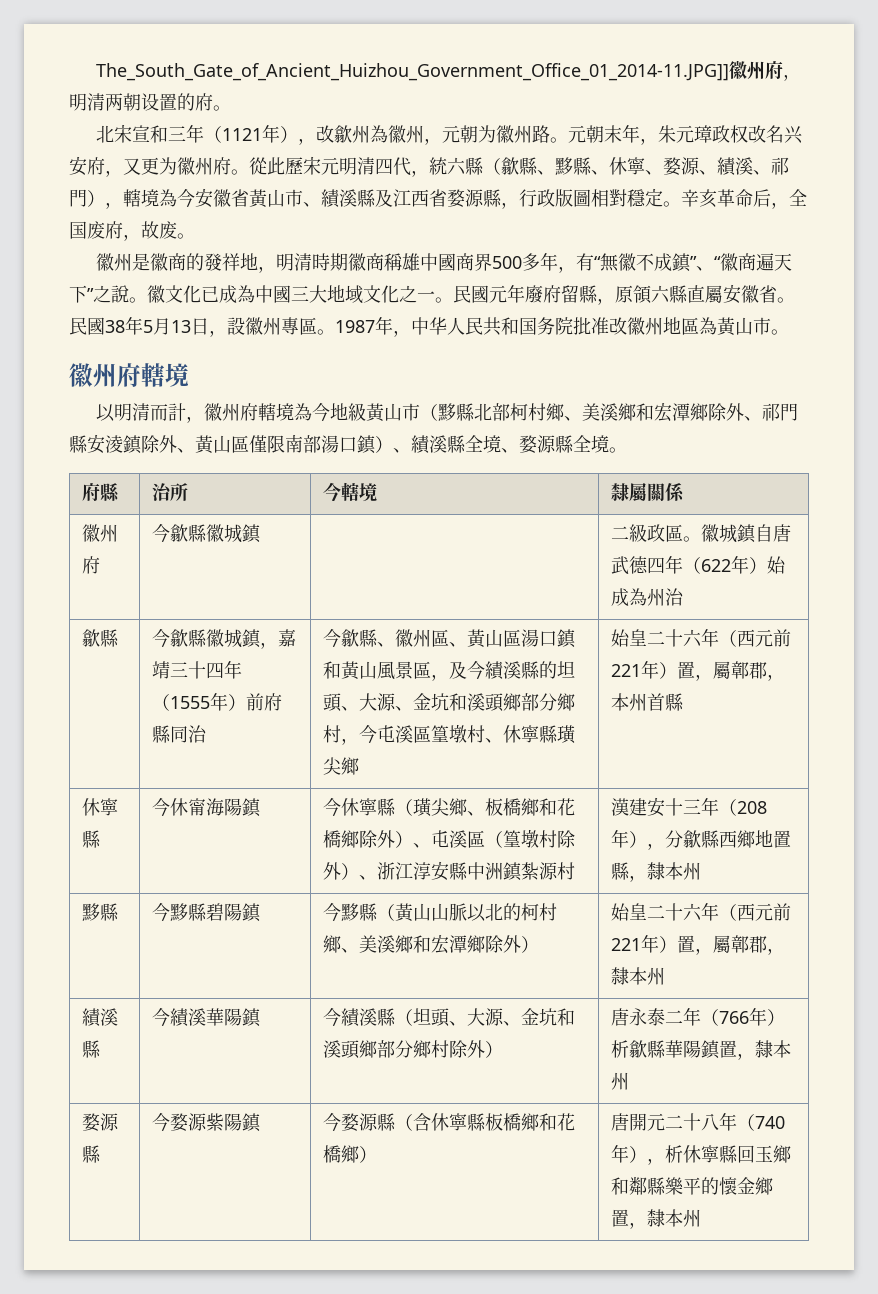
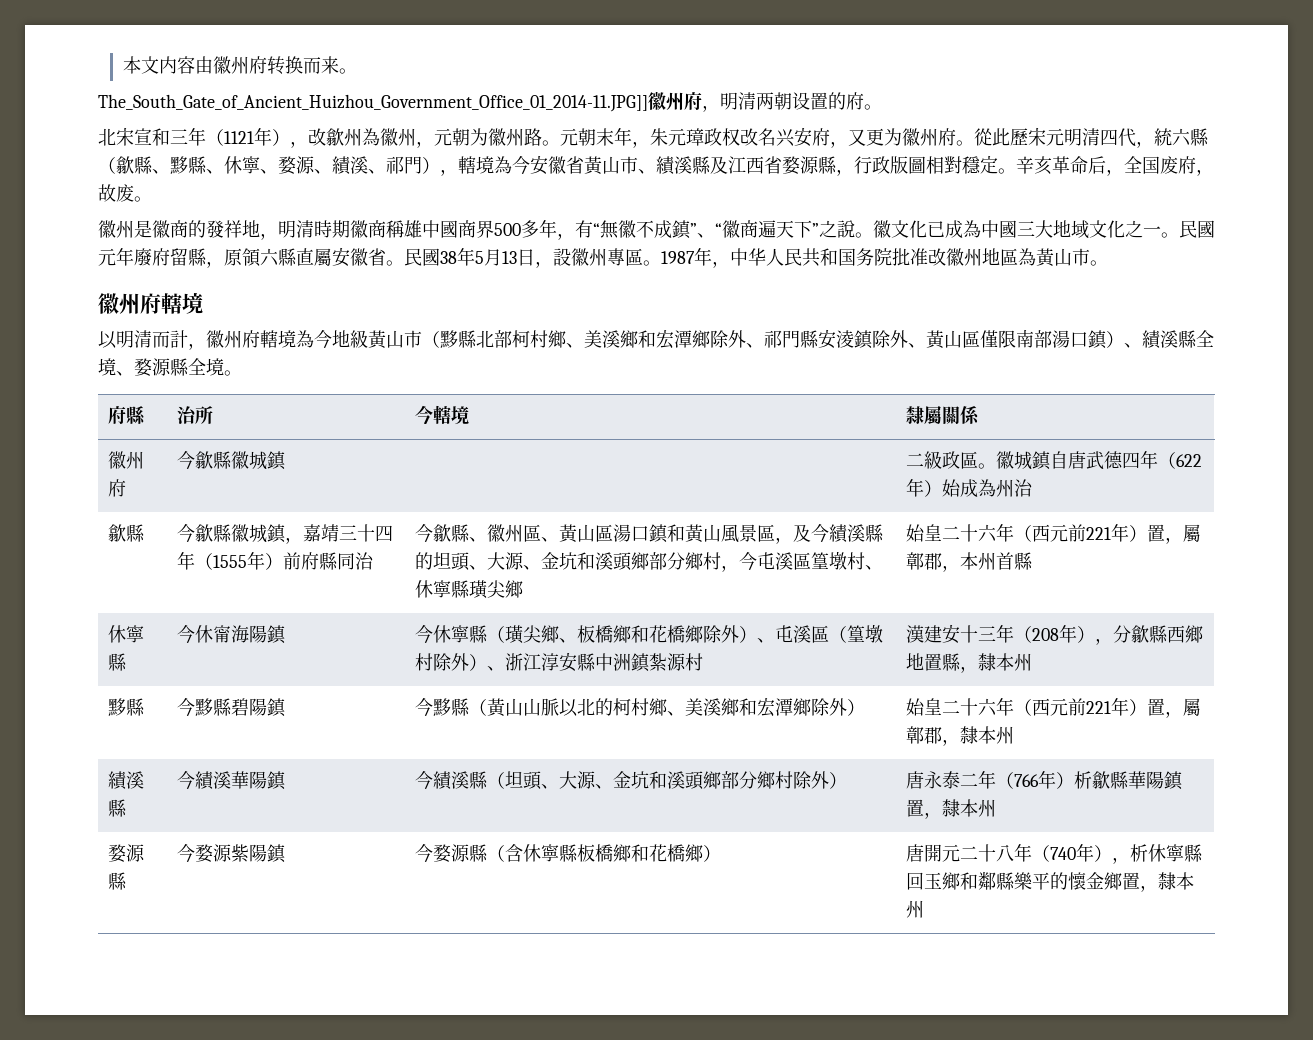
(95, 72) none -> [122,56,357,75] 本文内容由徽州府转换而来。 //

